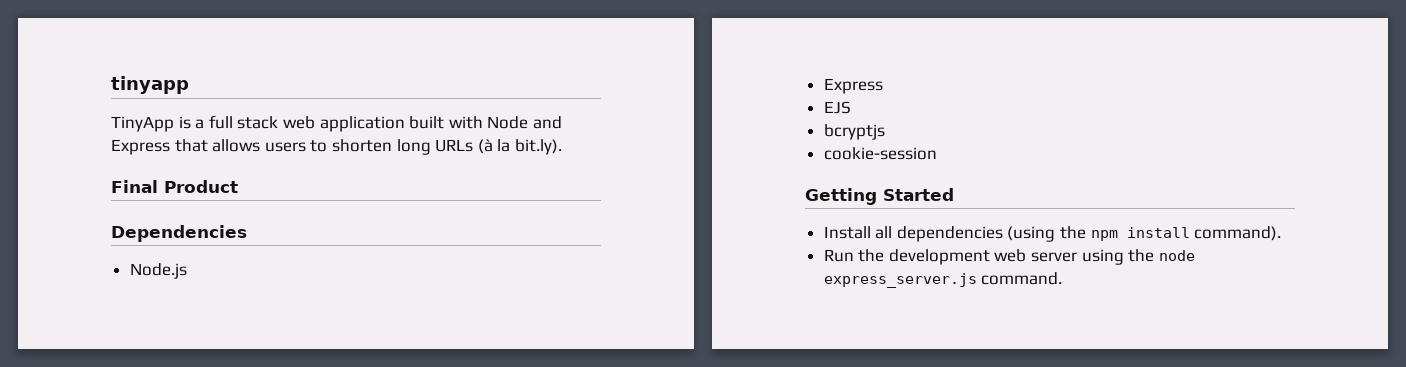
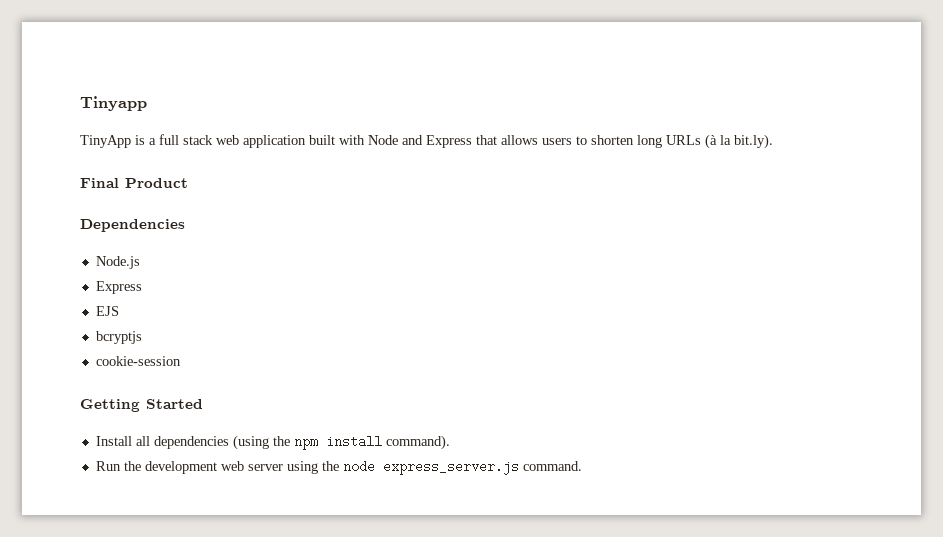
[111,76,189,94] tinyapp -> [80,96,147,111] Tinyapp

